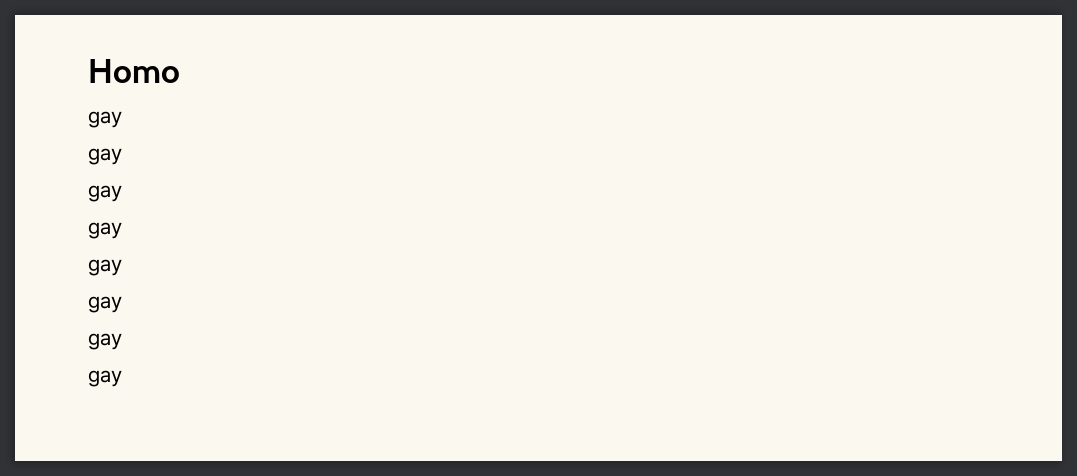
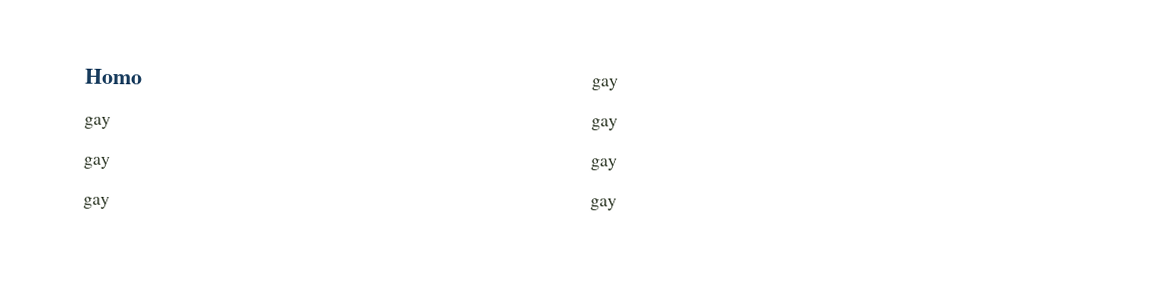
[88,370,122,387] // gay -> (617, 204) none

